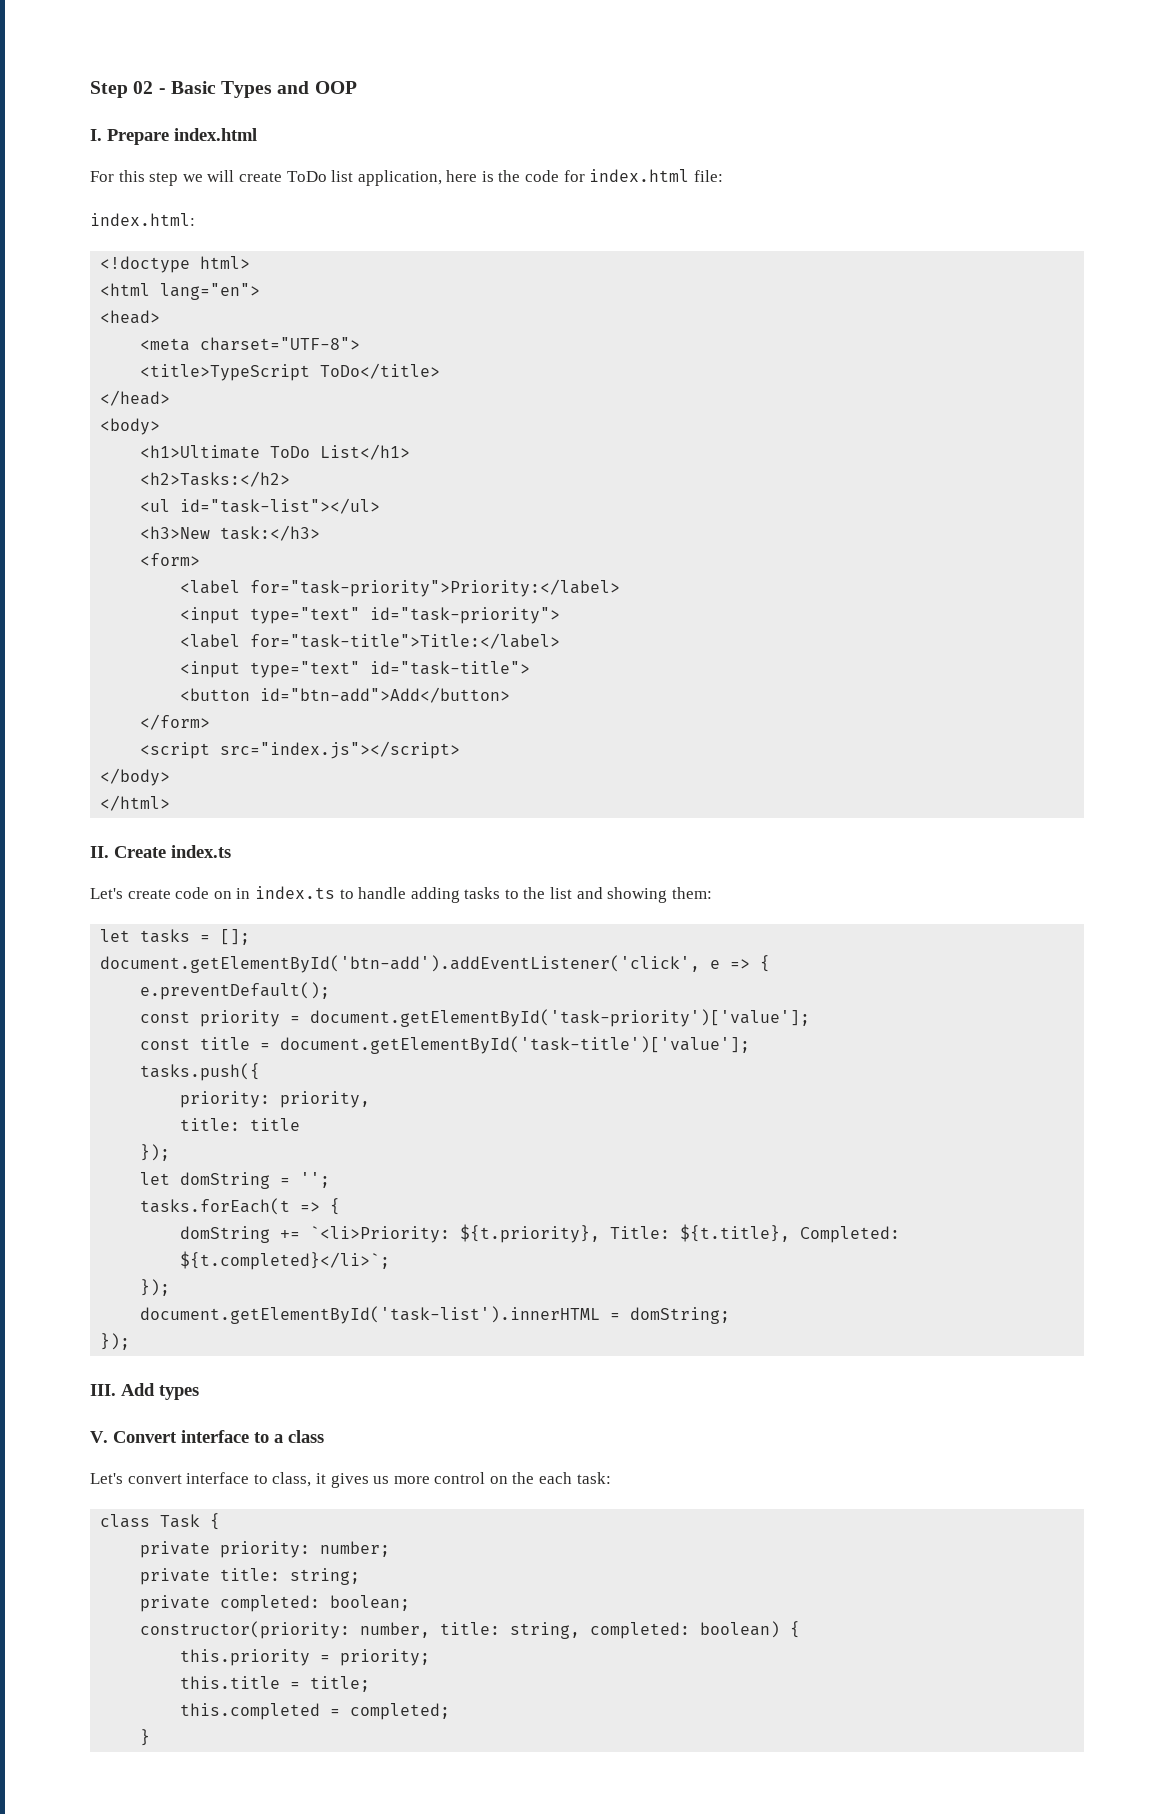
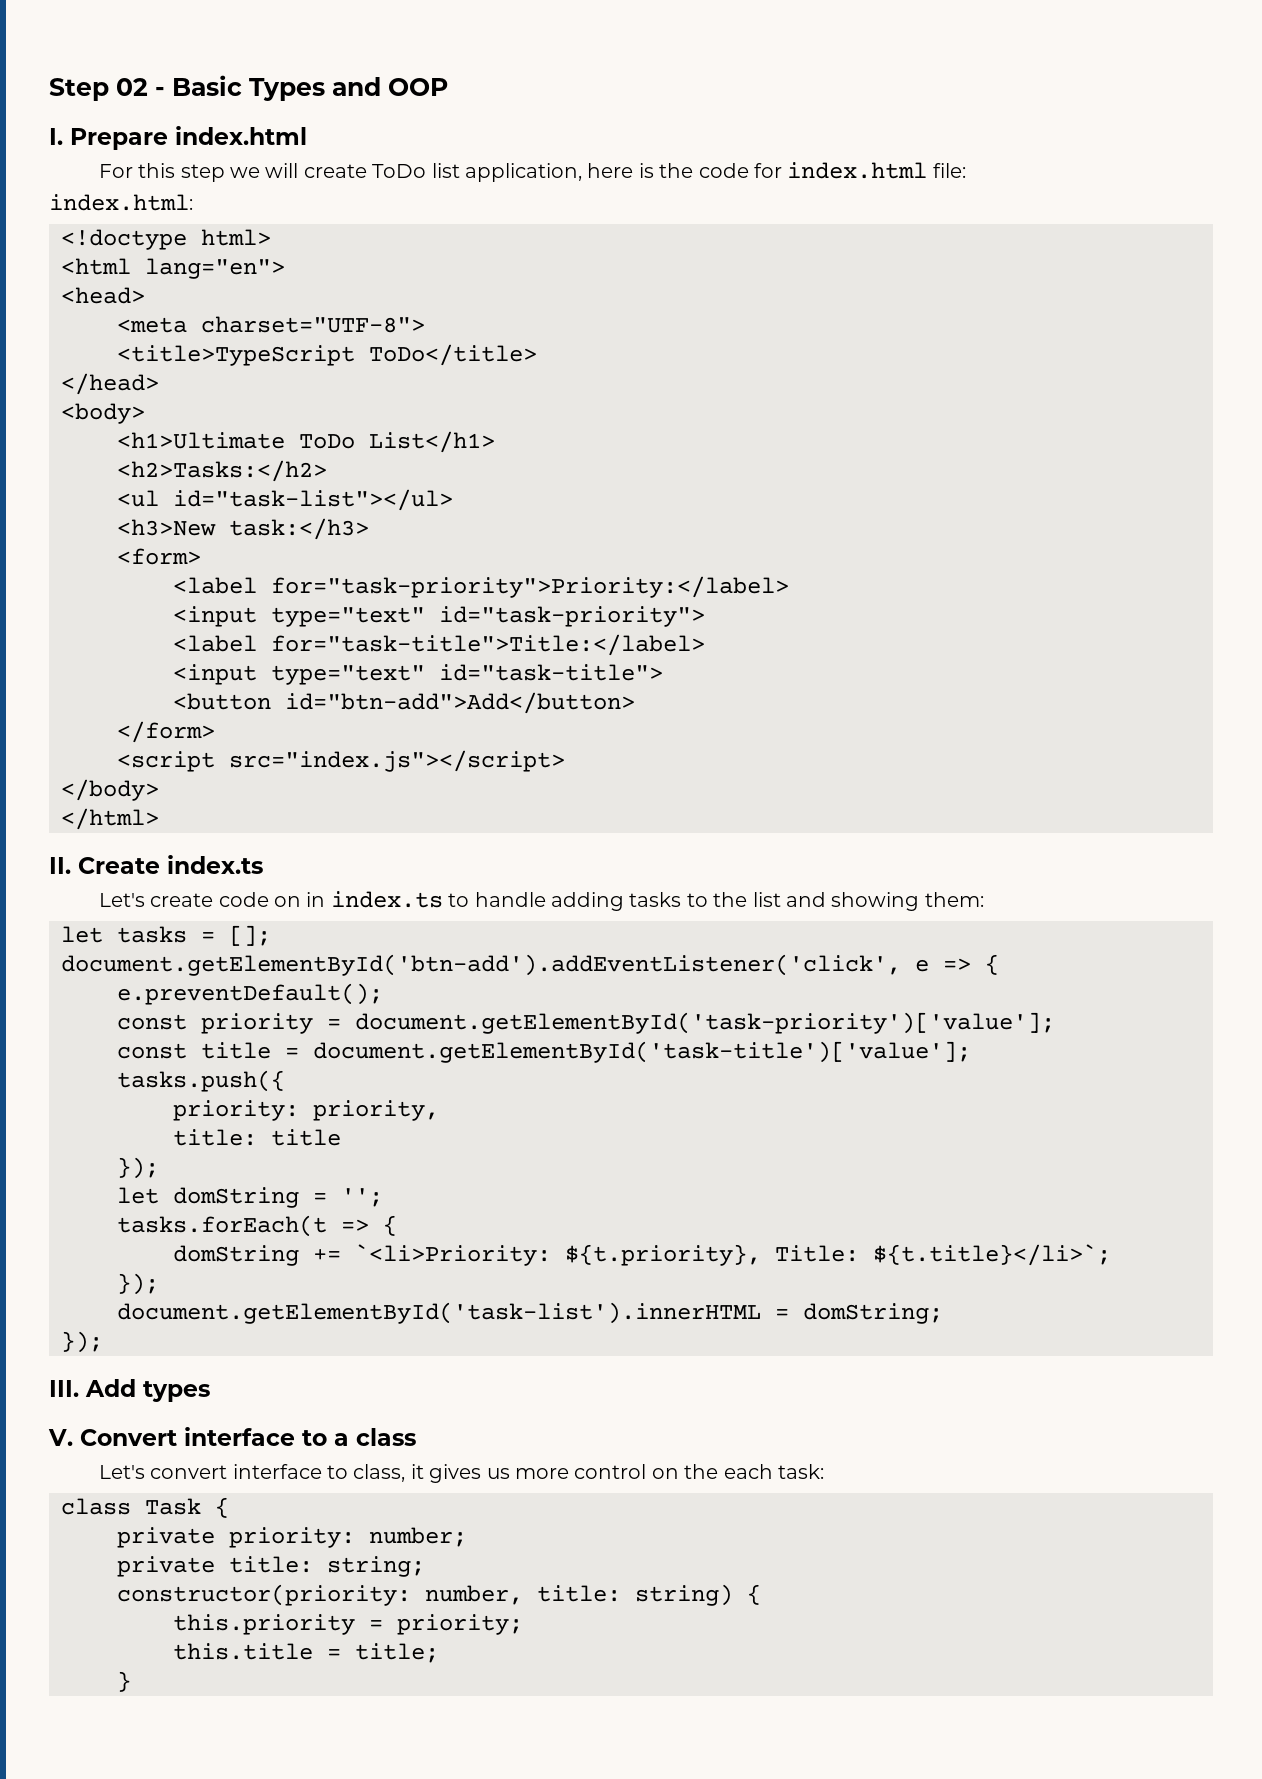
[680,1224,901,1243] [180,1251,391,1270] ${t.title}, Completed: ${t.completed}</li>`; -> [873,1244,1111,1266] ${t.title}</li>`;
[140,1595,411,1612] // private completed: boolean; -> (425, 1566) none
[510,1621,781,1639] string, completed: boolean) -> [635,1584,733,1606] string)
[180,1703,451,1720] // this.completed = completed; -> (439, 1653) none

